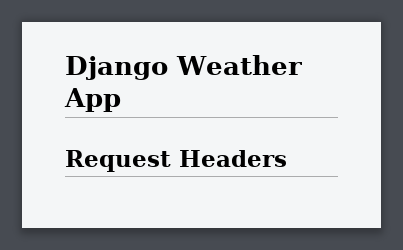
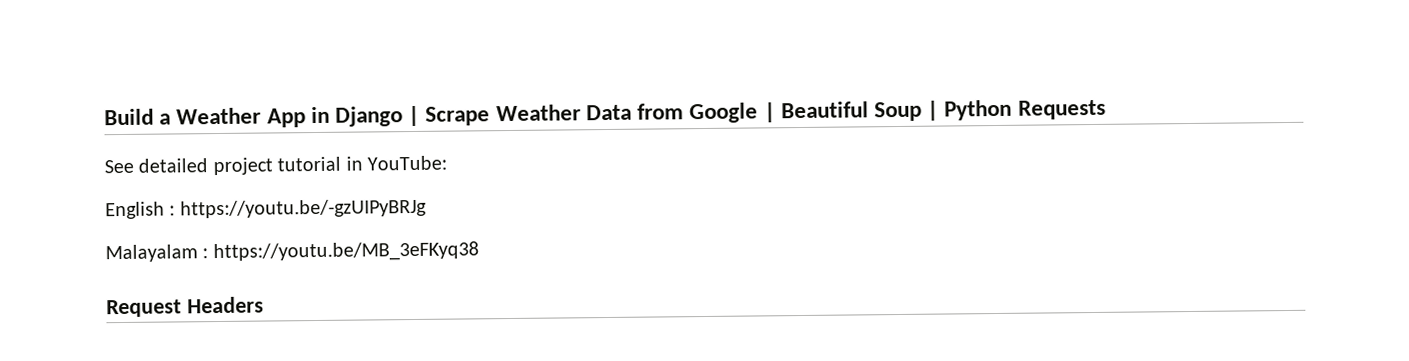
[65,56,168,80] Django -> [104,108,172,126] Build a
(121, 100) none -> [310,99,1106,127] [104,155,447,176] [105,198,427,220] [105,241,479,263] in Django | Scrape Weather Data from Google | Beautiful Soup | Python Requests // See detailed project tutorial in YouTube: // English : https://youtu.be/-gzUIPyBRJg // Malayalam : https://youtu.be/MB_3eFKyq38

